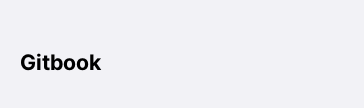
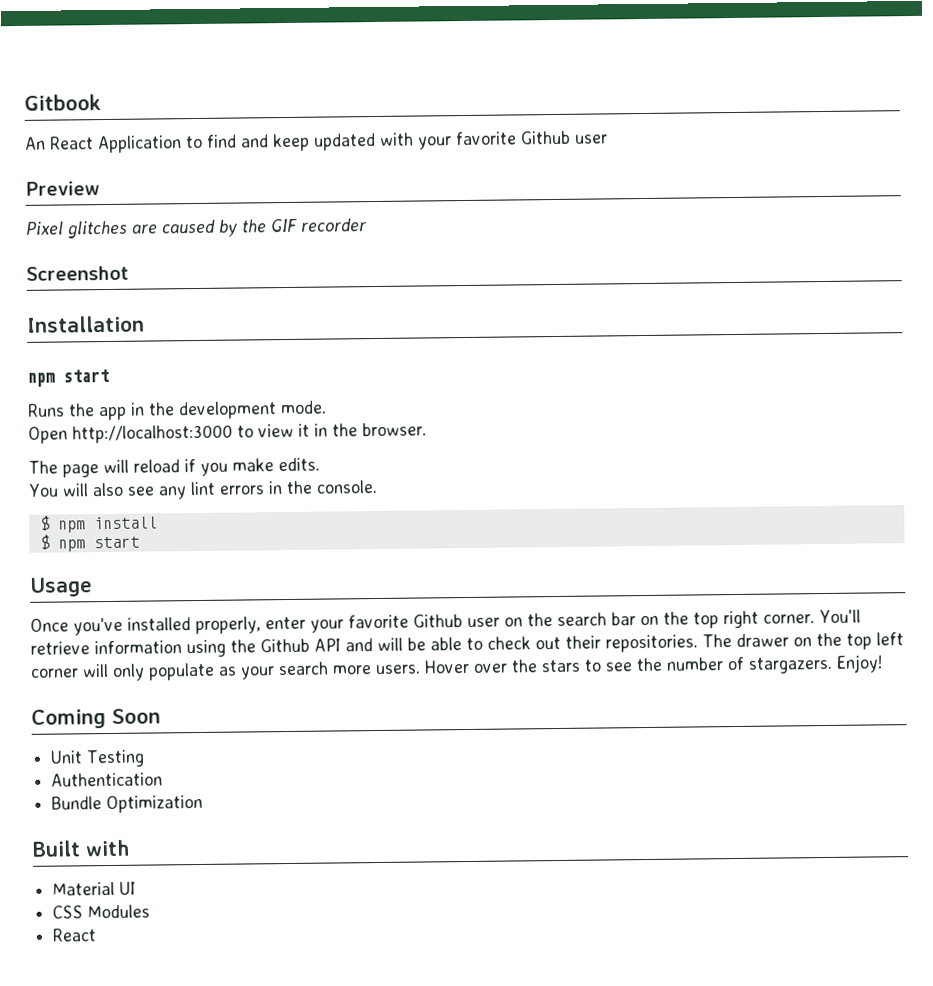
(102, 62) none -> [24,130,608,154] [25,181,100,196] [25,218,367,239] [26,265,129,281] [27,315,145,333] [27,368,109,387] [27,400,327,421] [28,422,427,444] [28,457,320,478] [28,480,377,500] [39,515,158,533] [39,534,140,552] [29,577,93,597] [30,609,861,636] [30,632,904,658] [30,654,883,681] [31,708,161,729] [50,749,146,768] [51,772,164,787] [51,794,204,814] [32,839,130,857] [52,881,137,896] [52,904,151,919] [52,928,97,942] // An React Application to find and keep updated with your favorite Github user // Preview // Pixel glitches are caused by the GIF recorder // Screenshot // Installation // npm start // Runs the app in the development mode. // Open http://localhost:3000 to view it in the browser. // The page will reload if you make edits. // You will also see any lint errors in the console. // $ npm install // $ npm start // Usage // Once you've installed properly, enter your favorite Github user on the search bar on the top right corner. You'll retrieve information using the Github API and will be able to check out their repositories. The drawer on the top left corner will only populate as your search more users. Hover over the stars to see the number of stargazers. Enjoy! // Coming Soon // Unit Testing // Authentication // Bundle Optimization // Built with // Material UI // CSS Modules // React

